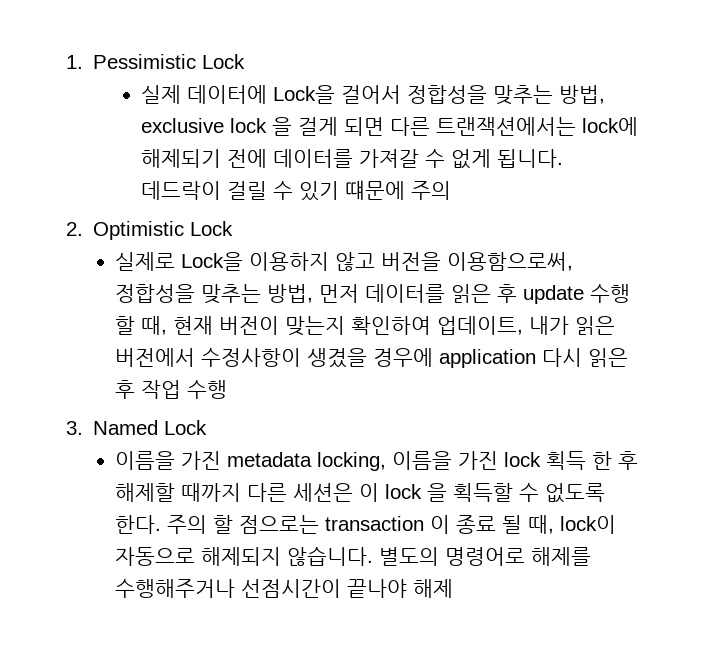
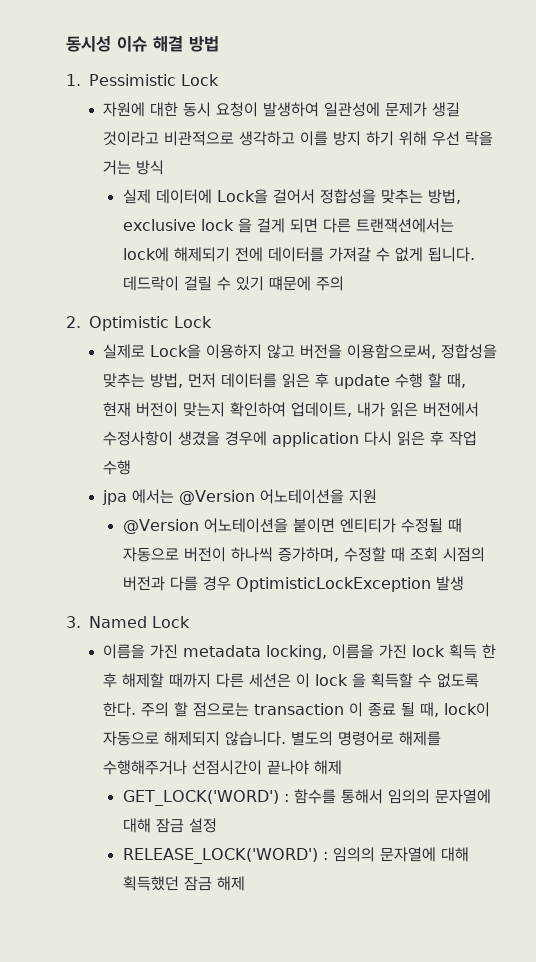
(66, 62) none -> [66,36,219,52] 동시성 이슈 해결 방법 //
(246, 61) none -> [103,102,461,117] [103,131,494,146] [103,160,165,175] // 자원에 대한 동시 요청이 발생하여 일관성에 문제가 생길 것이라고 비관적으로 생각하고 이를 방지 하기 위해 우선 락을 거는 방식
(228, 389) none -> [102,489,378,505] [122,518,462,534] [122,547,485,562] [122,576,464,592] // jpa 에서는 @Version 어노테이션을 지원 // @Version 어노테이션을 붙이면 엔티티가 수정될 때 자동으로 버전이 하나씩 증가하며, 수정할 때 조회 시점의 버전과 다를 경우 OptimisticLockException 발생
(454, 588) none -> [122,789,491,806] [122,818,217,833] [122,847,469,864] [122,876,245,891] // GET_LOCK('WORD') : 함수를 통해서 임의의 문자열에 대해 잠금 설정 // RELEASE_LOCK('WORD') : 임의의 문자열에 대해 획득했던 잠금 해제

